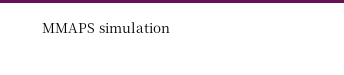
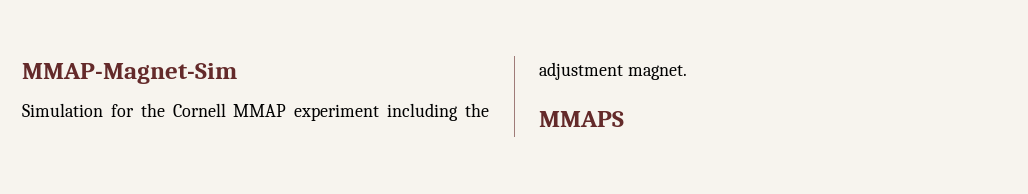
[42,22,170,33] MMAPS simulation -> [22,63,237,84] [22,103,489,121] [539,62,687,80] [539,111,624,127] MMAP-Magnet-Sim // Simulation for the Cornell MMAP experiment including the adjustment magnet. // MMAPS

